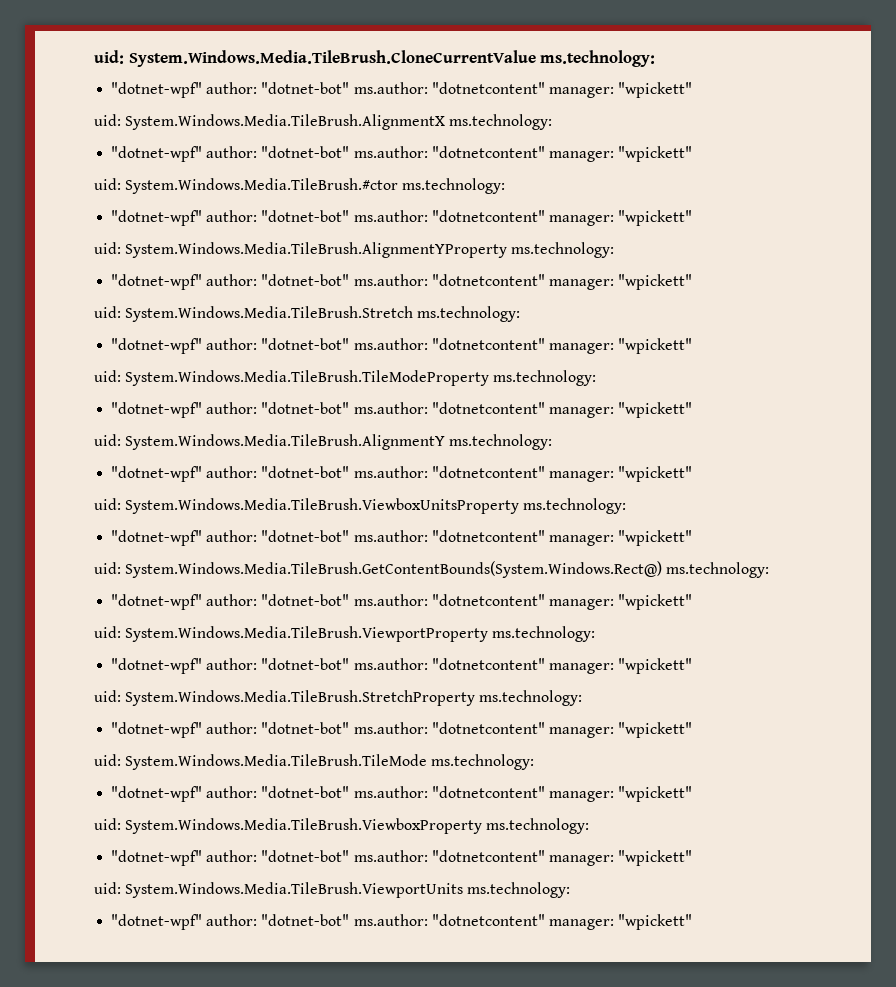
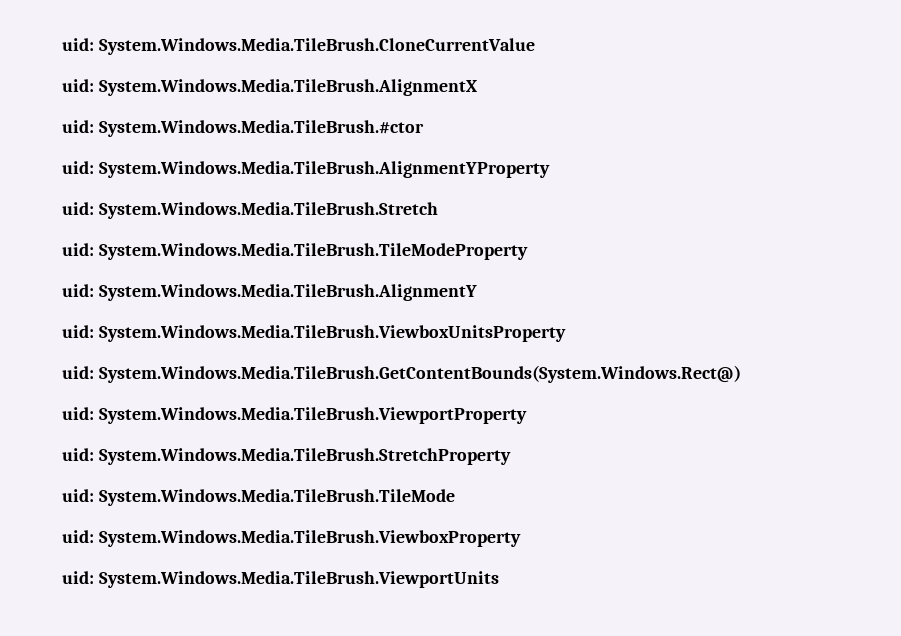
[540,50,656,67] [111,82,693,98] [94,114,553,130] [111,146,693,162] [94,178,506,194] [111,210,693,226] [94,242,615,258] [111,274,693,290] [94,306,521,322] [111,338,693,354] [94,370,597,386] [111,402,693,418] [94,434,553,450] [111,466,693,482] [94,498,627,514] [111,530,693,546] [94,561,770,578] [111,594,693,610] [94,626,596,642] [111,658,693,674] [94,690,583,706] [111,722,693,738] [94,754,535,770] [111,786,693,802] [94,818,590,834] [111,850,693,866] [94,882,571,898] [111,914,693,930] ms.technology: // "dotnet-wpf" author: "dotnet-bot" ms.author: "dotnetcontent" manager: "wpickett" // uid: System.Windows.Media.TileBrush.AlignmentX ms.technology: // "dotnet-wpf" author: "dotnet-bot" ms.author: "dotnetcontent" manager: "wpickett" // uid: System.Windows.Media.TileBrush.#ctor ms.technology: // "dotnet-wpf" author: "dotnet-bot" ms.author: "dotnetcontent" manager: "wpickett" // uid: System.Windows.Media.TileBrush.AlignmentYProperty ms.technology: // "dotnet-wpf" author: "dotnet-bot" ms.author: "dotnetcontent" manager: "wpickett" // uid: System.Windows.Media.TileBrush.Stretch ms.technology: // "dotnet-wpf" author: "dotnet-bot" ms.author: "dotnetcontent" manager: "wpickett" // uid: System.Windows.Media.TileBrush.TileModeProperty ms.technology: // "dotnet-wpf" author: "dotnet-bot" ms.author: "dotnetcontent" manager: "wpickett" // uid: System.Windows.Media.TileBrush.AlignmentY ms.technology: // "dotnet-wpf" author: "dotnet-bot" ms.author: "dotnetcontent" manager: "wpickett" // uid: System.Windows.Media.TileBrush.ViewboxUnitsProperty ms.technology: // "dotnet-wpf" author: "dotnet-bot" ms.author: "dotnetcontent" manager: "wpickett" // uid: System.Windows.Media.TileBrush.GetContentBounds(System.Windows.Rect@) ms.technology: // "dotnet-wpf" author: "dotnet-bot" ms.author: "dotnetcontent" manager: "wpickett" // uid: System.Windows.Media.TileBrush.ViewportProperty ms.technology: // "dotnet-wpf" author: "dotnet-bot" ms.author: "dotnetcontent" manager: "wpickett" // uid: System.Windows.Media.TileBrush.StretchProperty ms.technology: // "dotnet-wpf" author: "dotnet-bot" ms.author: "dotnetcontent" manager: "wpickett" // uid: System.Windows.Media.TileBrush.TileMode ms.technology: // "dotnet-wpf" author: "dotnet-bot" ms.author: "dotnetcontent" manager: "wpickett" // uid: System.Windows.Media.TileBrush.ViewboxProperty ms.technology: // "dotnet-wpf" author: "dotnet-bot" ms.author: "dotnetcontent" manager: "wpickett" // uid: System.Windows.Media.TileBrush.ViewportUnits ms.technology: // "dotnet-wpf" author: "dotnet-bot" ms.author: "dotnetcontent" manager: "wpickett" -> [62,79,478,96] [62,120,424,137] [62,161,550,178] [62,202,438,219] [62,243,528,260] [62,284,477,301] [62,325,566,342] [62,365,741,383] [62,407,527,424] [62,448,511,465] [62,489,455,506] [62,530,521,547] [62,571,499,588] // uid: System.Windows.Media.TileBrush.AlignmentX // uid: System.Windows.Media.TileBrush.#ctor // uid: System.Windows.Media.TileBrush.AlignmentYProperty // uid: System.Windows.Media.TileBrush.Stretch // uid: System.Windows.Media.TileBrush.TileModeProperty // uid: System.Windows.Media.TileBrush.AlignmentY // uid: System.Windows.Media.TileBrush.ViewboxUnitsProperty // uid: System.Windows.Media.TileBrush.GetContentBounds(System.Windows.Rect@) // uid: System.Windows.Media.TileBrush.ViewportProperty // uid: System.Windows.Media.TileBrush.StretchProperty // uid: System.Windows.Media.TileBrush.TileMode // uid: System.Windows.Media.TileBrush.ViewboxProperty // uid: System.Windows.Media.TileBrush.ViewportUnits

